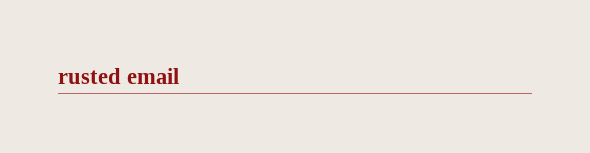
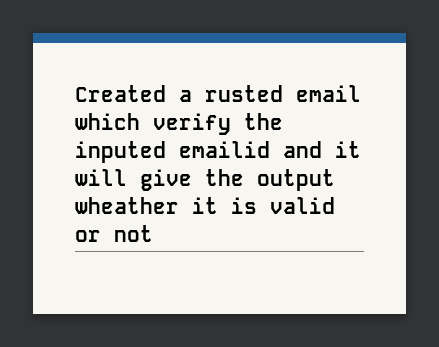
[58,68,180,84] rusted email -> [75,85,361,102] [75,113,283,135] [75,141,361,163] [75,169,335,191] [75,197,335,214] [75,225,153,242] Created a rusted email which verify the inputed emailid and it will give the output wheather it is valid or not

